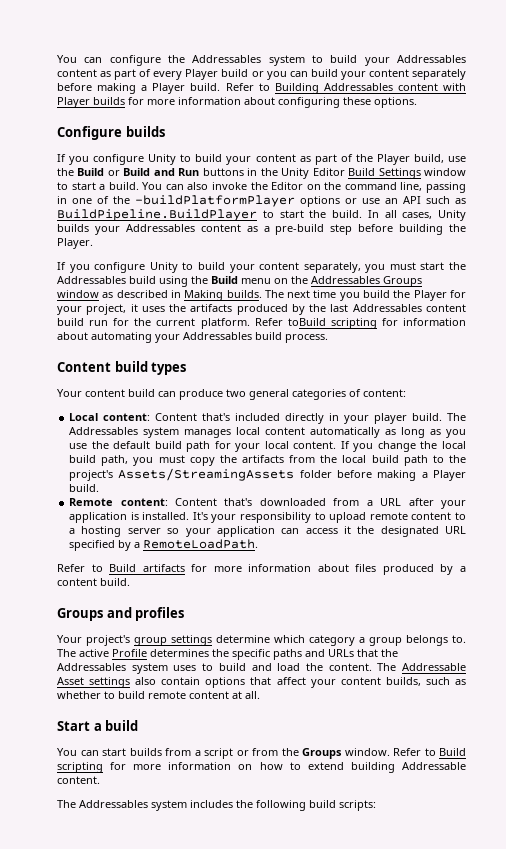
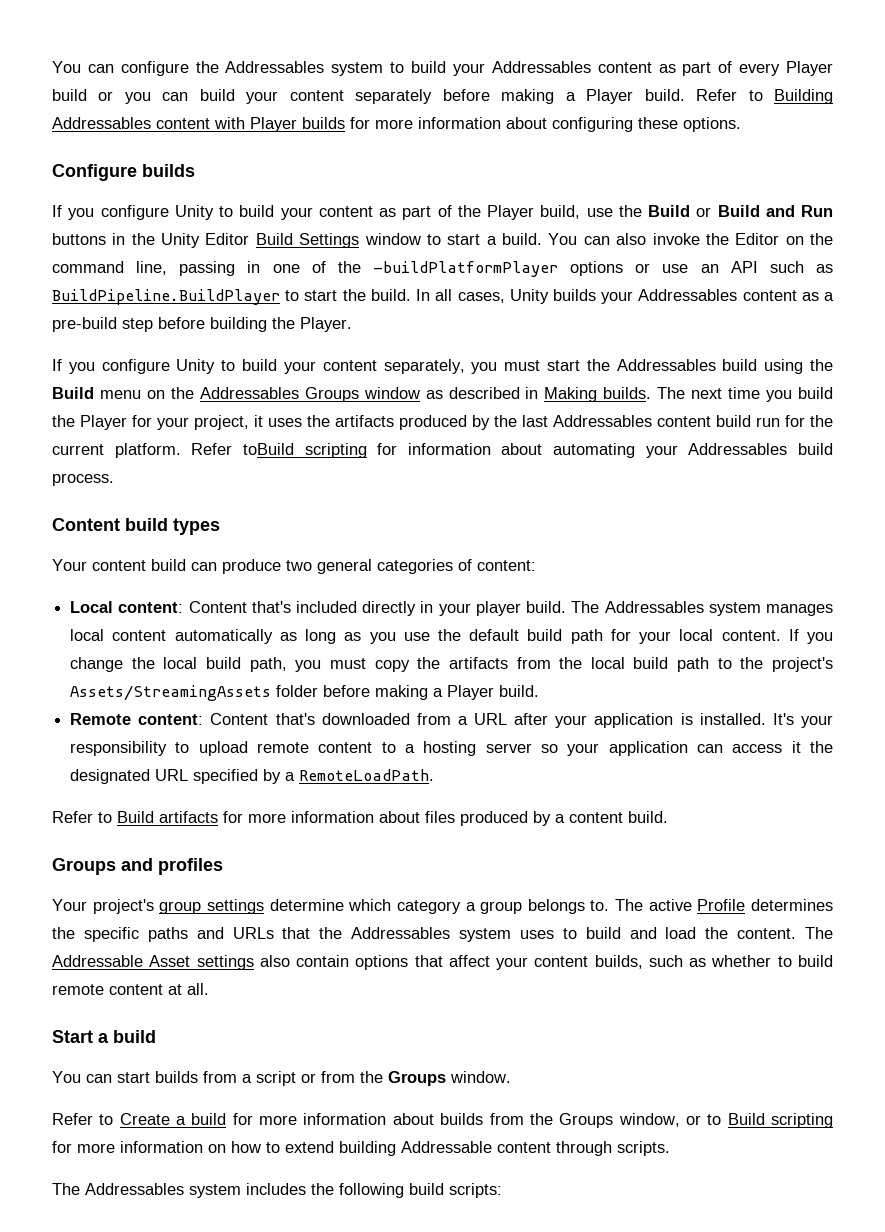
[393,748,436,756] Refer to -> [52,1113,722,1128] // Refer to Create a build for more information about builds from the Groups window, or to
[57,776,100,784] content. -> [497,1141,670,1156] content through scripts.

